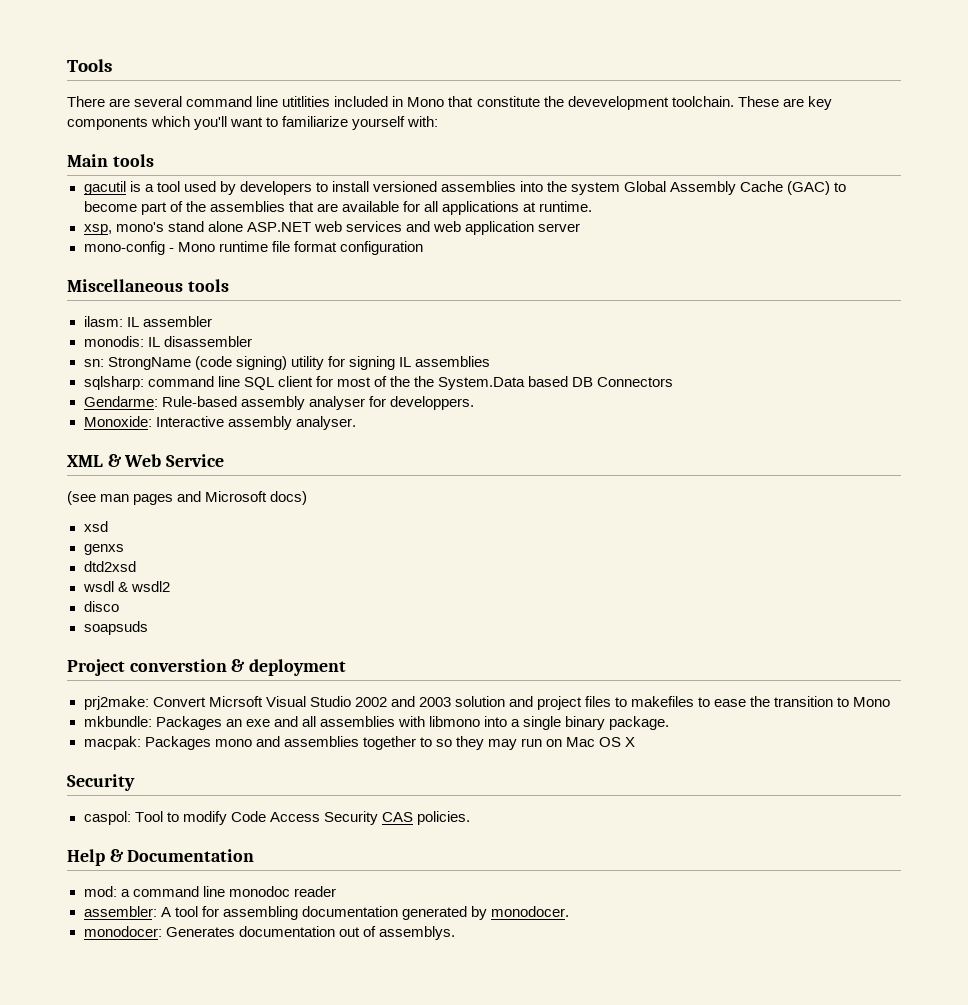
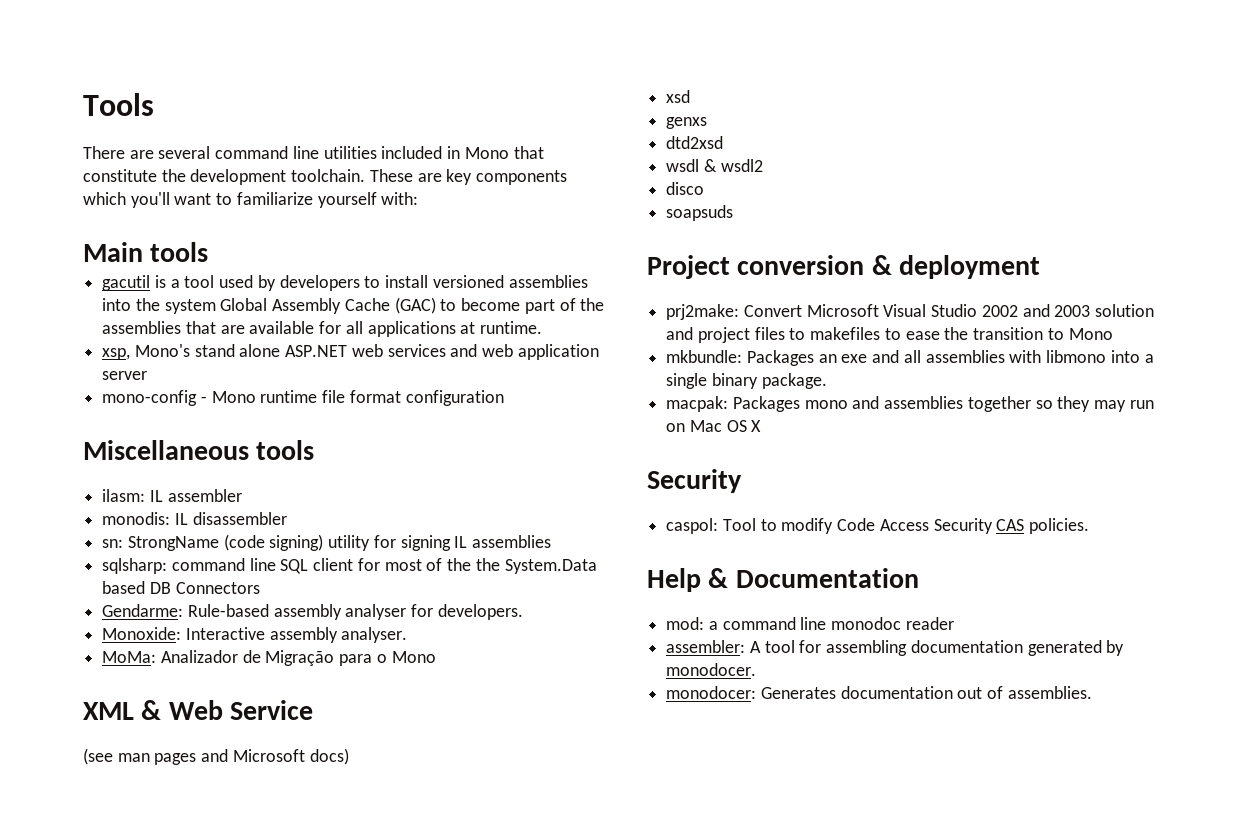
[282,96,331,107] utitlities -> [323,146,377,159] utilities
[567,96,669,110] devevelopment -> [190,169,287,185] development
[115,222,164,232] mono's -> [134,344,190,357] Mono's
[389,396,474,410] developpers. -> [437,604,523,620] developers.
(356, 423) none -> [102,650,436,666] // MoMa: Analizador de Migração para o Mono
[129,659,227,672] converstion -> [737,255,865,275] conversion
[208,696,263,707] Micrsoft -> [806,304,879,317] Microsoft
[419,737,432,747] to -> (1031, 404) none
[378,926,455,940] assemblys. -> [1007,686,1092,699] assemblies.

